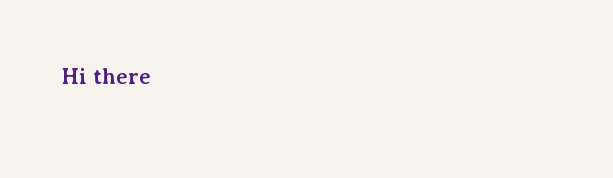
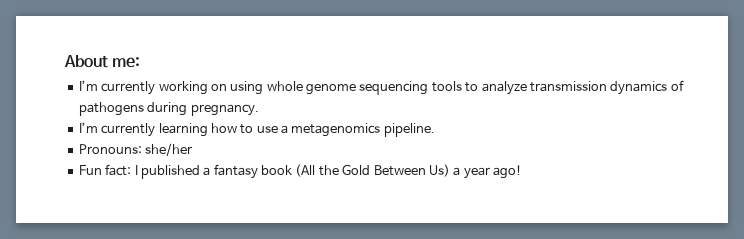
[62,68,151,84] Hi there -> [64,55,141,68] [78,80,684,95] [78,102,259,116] [78,122,435,137] [78,143,193,156] [78,164,522,179] About me: // I’m currently working on using whole genome sequencing tools to analyze transmission dynamics of pathogens during pregnancy. // I’m currently learning how to use a metagenomics pipeline. // Pronouns: she/her // Fun fact: I published a fantasy book (All the Gold Between Us) a year ago!

